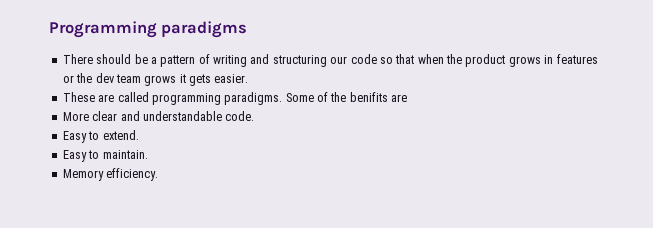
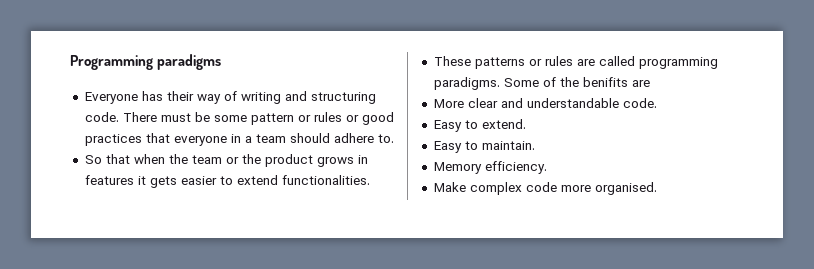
[62,54,598,67] [62,73,249,86] [62,92,95,102] There should be a pattern of writing and structuring our code so that when the product grows in features or the dev team grows it gets easier. // These -> [84,91,376,104] [84,112,394,125] [84,133,394,146] [84,154,368,167] [84,175,370,188] [433,56,573,69] Everyone has their way of writing and structuring code. There must be some pattern or rules or good practices that everyone in a team should adhere to. // So that when the team or the product grows in features it gets easier to extend functionalities. // These patterns or rules
(159, 174) none -> [433,182,657,195] // Make complex code more organised.

